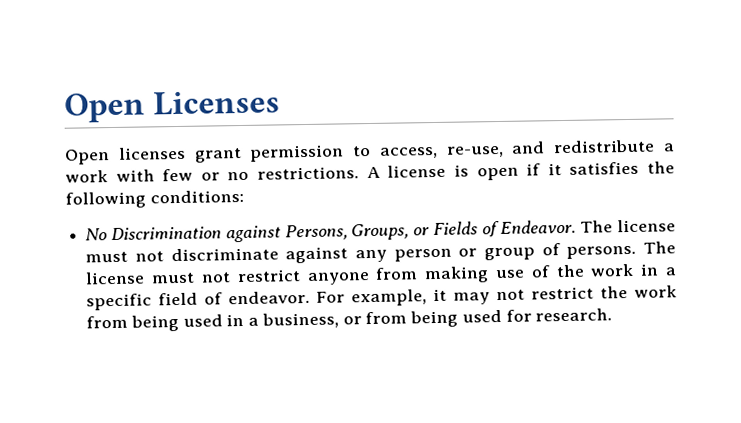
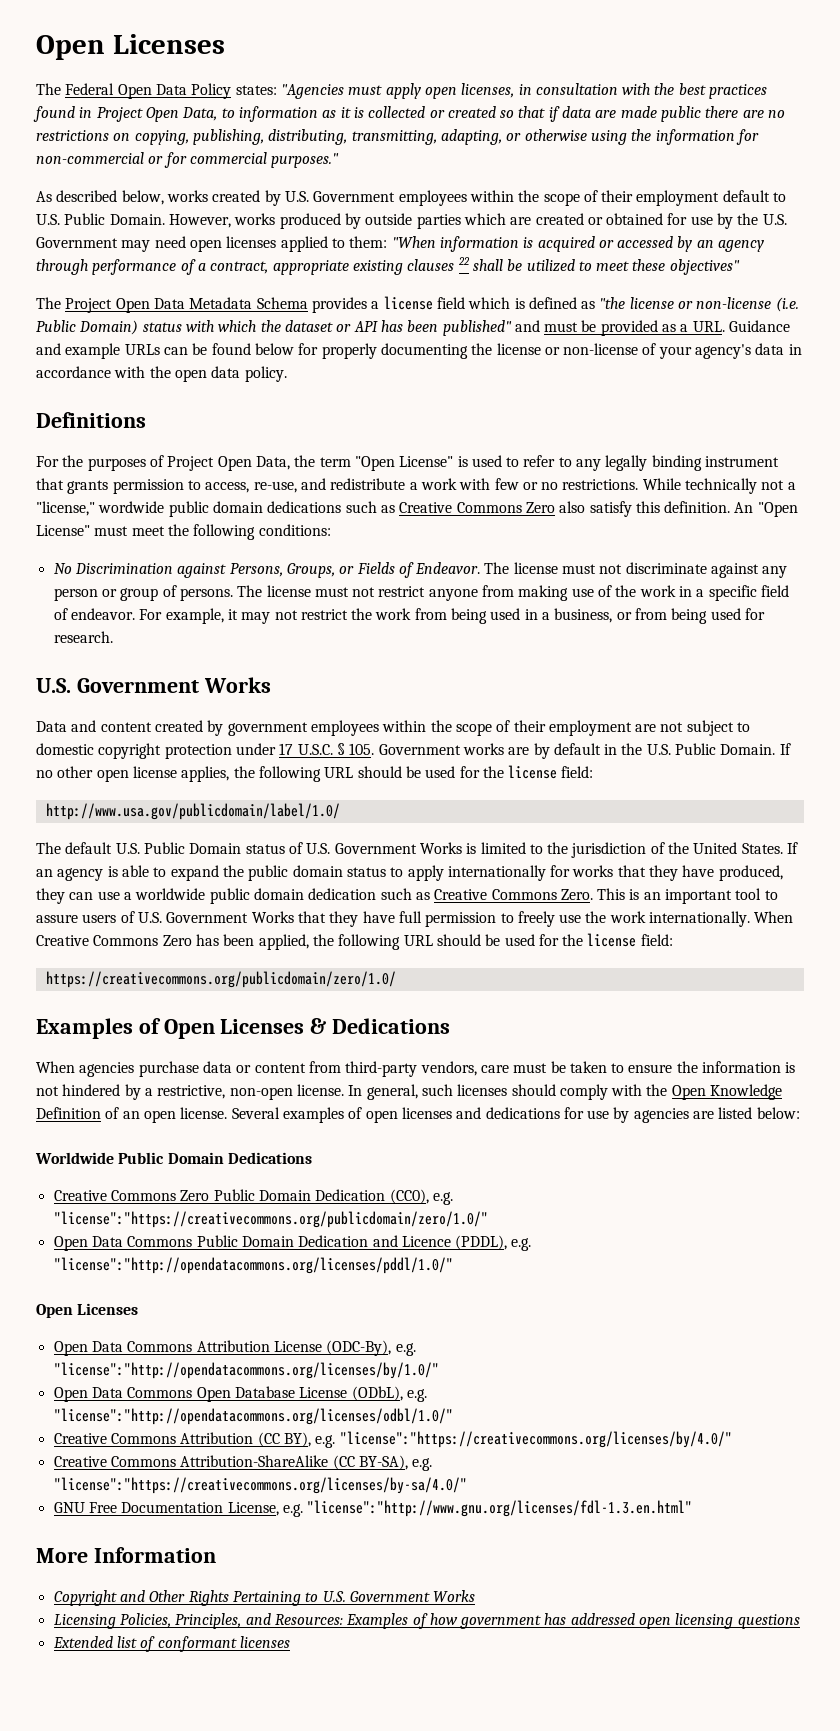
[64,90,281,123] [65,146,242,165] Open Licenses // Open licenses grant -> [36,34,225,60] [36,83,768,99] [33,106,786,122] [36,129,759,145] [36,152,340,168] [36,190,787,206] [36,213,787,229] [36,236,765,252] [36,257,740,275] [36,296,799,313] [36,320,791,336] [36,343,802,359] [36,366,287,382] [36,412,146,428] [36,455,780,471] [36,478,109,494] Open Licenses // The Federal Open Data Policy states: "Agencies must apply open licenses, in consultation with the best practices found in Project Open Data, to information as it is collected or created so that if data are made public there are no restrictions on copying, publishing, distributing, transmitting, adapting, or otherwise using the information for non-commercial or for commercial purposes." // As described below, works created by U.S. Government employees within the scope of their employment default to U.S. Public Domain. However, works produced by outside parties which are created or obtained for use by the U.S. Government may need open licenses applied to them: "When information is acquired or accessed by an agency through performance of a contract, appropriate existing clauses 22 shall be utilized to meet these objectives" // The Project Open Data Metadata Schema provides a license field which is defined as "the license or non-license (i.e. Public Domain) status with which the dataset or API has been published" and must be provided as a URL. Guidance and example URLs can be found below for properly documenting the license or non-license of your agency's data in accordance with the open data policy. // Definitions // For the purposes of Project Open Data, the term "Open License" is used to refer to any legally binding instrument that grants
[366,161,640,181] A license is open if it satisfies -> [642,478,796,494] [36,501,798,517] [36,525,165,536] While technically not a "license," wordwide public domain dedications such as Creative Commons Zero also satisfy this definition. An "Open License" must meet
(613, 315) none -> [36,677,271,693] [36,720,751,736] [36,743,791,759] [36,765,594,782] [45,803,340,820] [36,842,799,858] [36,865,783,881] [36,888,778,904] [36,911,794,927] [36,933,673,950] [45,971,396,988] [36,1018,451,1039] [36,1061,796,1077] [36,1084,783,1100] [36,1107,800,1123] [35,1152,312,1164] [53,1189,453,1205] [53,1211,488,1228] [53,1235,532,1251] [53,1257,453,1274] [36,1303,139,1318] [53,1340,416,1356] [53,1362,439,1379] [53,1386,427,1402] [53,1408,453,1425] [53,1431,732,1448] [53,1455,433,1471] [53,1477,467,1494] [53,1500,693,1517] [36,1547,216,1563] [53,1590,476,1606] [53,1613,800,1629] [52,1636,290,1652] // U.S. Government Works // Data and content created by government employees within the scope of their employment are not subject to domestic copyright protection under 17 U.S.C. § 105. Government works are by default in the U.S. Public Domain. If no other open license applies, the following URL should be used for the license field: // http://www.usa.gov/publicdomain/label/1.0/ // The default U.S. Public Domain status of U.S. Government Works is limited to the jurisdiction of the United States. If an agency is able to expand the public domain status to apply internationally for works that they have produced, they can use a worldwide public domain dedication such as Creative Commons Zero. This is an important tool to assure users of U.S. Government Works that they have full permission to freely use the work internationally. When Creative Commons Zero has been applied, the following URL should be used for the license field: // https://creativecommons.org/publicdomain/zero/1.0/ // Examples of Open Licenses & Dedications // When agencies purchase data or content from third-party vendors, care must be taken to ensure the information is not hindered by a restrictive, non-open license. In general, such licenses should comply with the Open Knowledge Definition of an open license. Several examples of open licenses and dedications for use by agencies are listed below: // Worldwide Public Domain Dedications // Creative Commons Zero Public Domain Dedication (CC0), e.g. "license":"https://creativecommons.org/publicdomain/zero/1.0/" // Open Data Commons Public Domain Dedication and Licence (PDDL), e.g. "license":"http://opendatacommons.org/licenses/pddl/1.0/" // Open Licenses // Open Data Commons Attribution License (ODC-By), e.g. "license":"http://opendatacommons.org/licenses/by/1.0/" // Open Data Commons Open Database License (ODbL), e.g. "license":"http://opendatacommons.org/licenses/odbl/1.0/" // Creative Commons Attribution (CC BY), e.g. "license":"https://creativecommons.org/licenses/by/4.0/" // Creative Commons Attribution-ShareAlike (CC BY-SA), e.g. "license":"https://creativecommons.org/licenses/by-sa/4.0/" // GNU Free Documentation License, e.g. "license":"http://www.gnu.org/licenses/fdl-1.3.en.html" // More Information // Copyright and Other Rights Pertaining to U.S. Government Works // Licensing Policies, Principles, and Resources: Examples of how government has addressed open licensing questions // Extended list of conformant licenses

